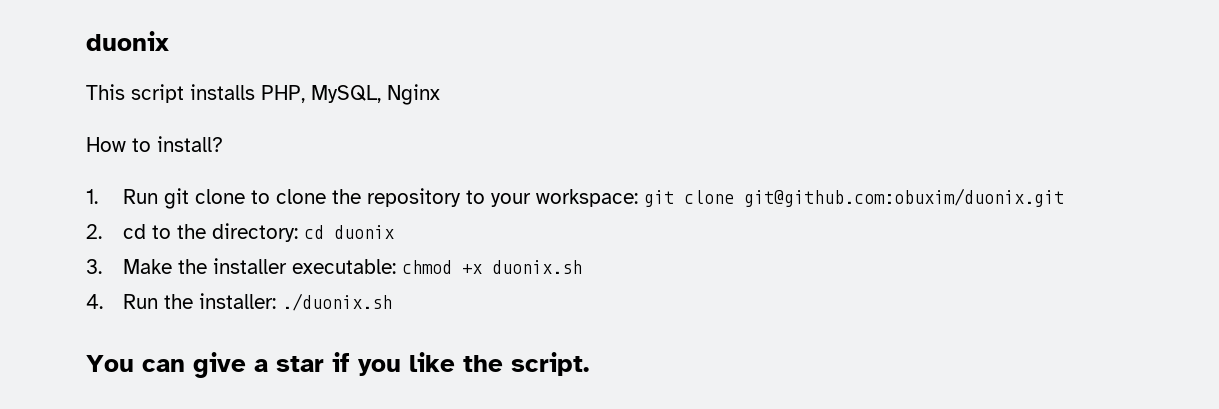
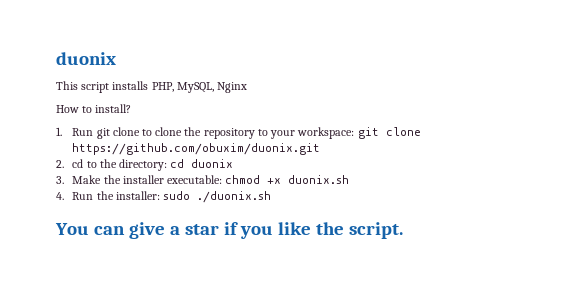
[743,188,1064,207] git@github.com:obuxim/duonix.git -> [72,143,321,155] https://github.com/obuxim/duonix.git
(276, 301) none -> [162,191,190,200] sudo

